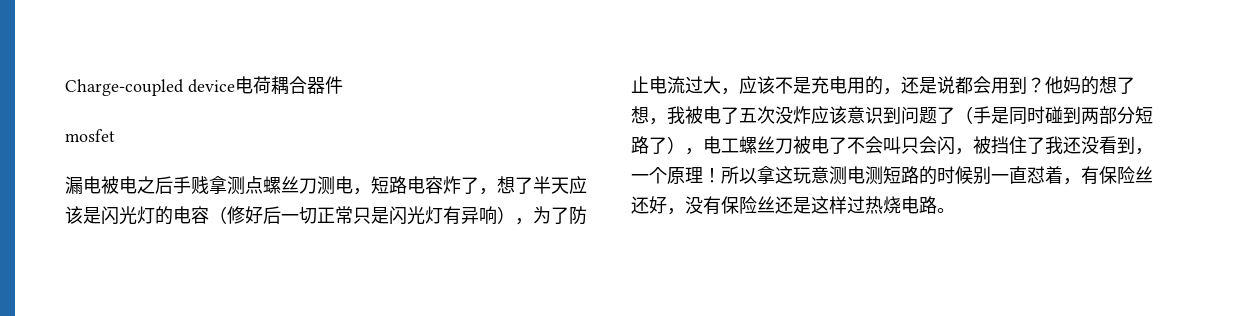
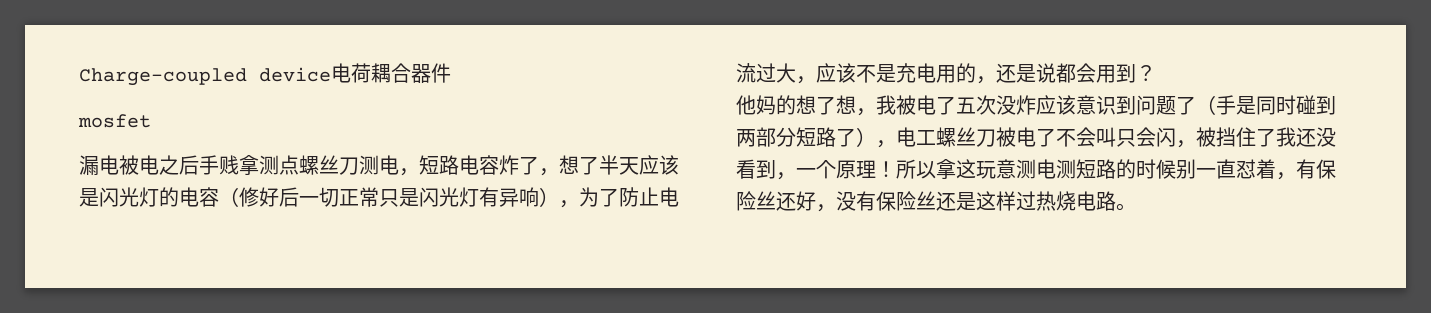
(1045, 85) none -> (1156, 73) //

